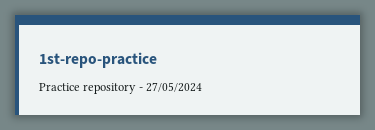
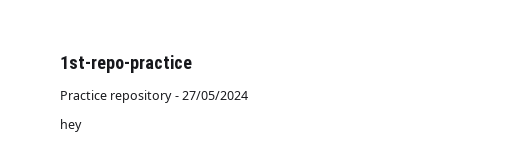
(203, 87) none -> [60,119,82,132] // hey

